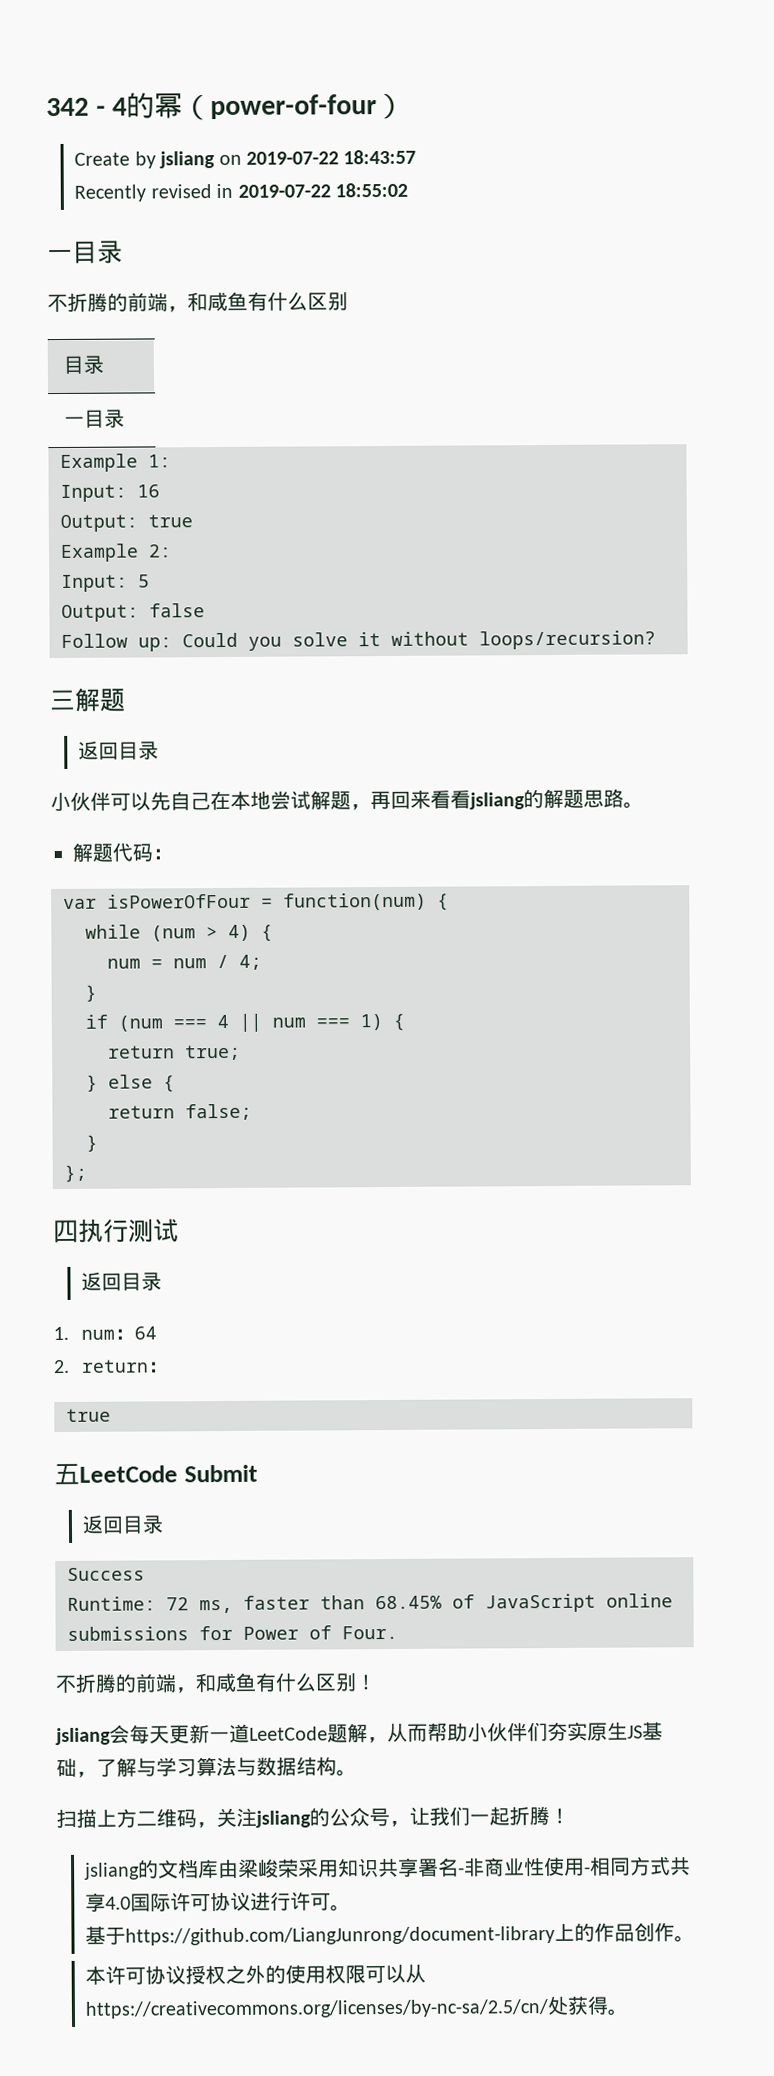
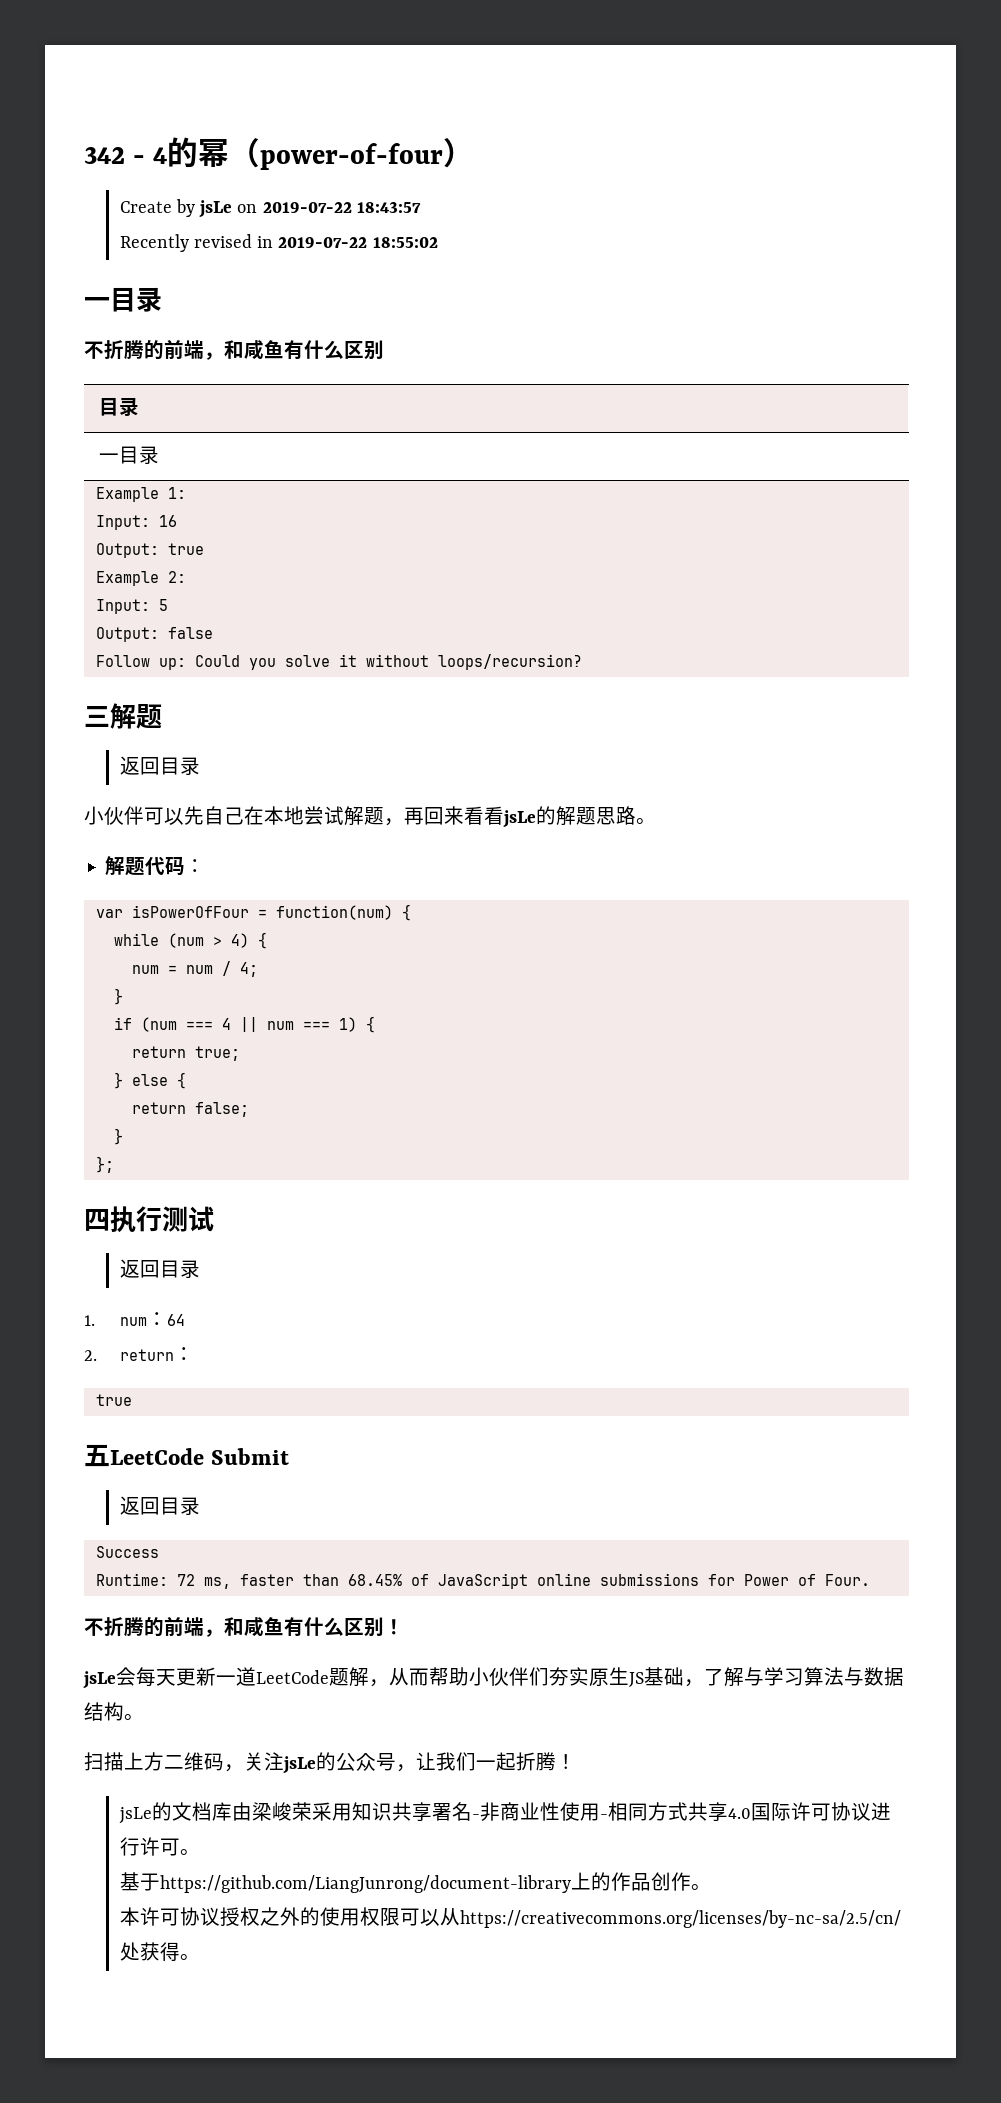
[159,151,216,169] jsliang -> [199,200,233,218] jsLe
[469,792,525,810] jsliang -> [503,810,536,828] jsLe
[55,1727,111,1746] jsliang -> [83,1671,116,1689] jsLe
[255,1810,311,1828] jsliang -> [283,1756,316,1774] jsLe
[84,1862,141,1880] jsliang -> [118,1807,152,1824] jsLe

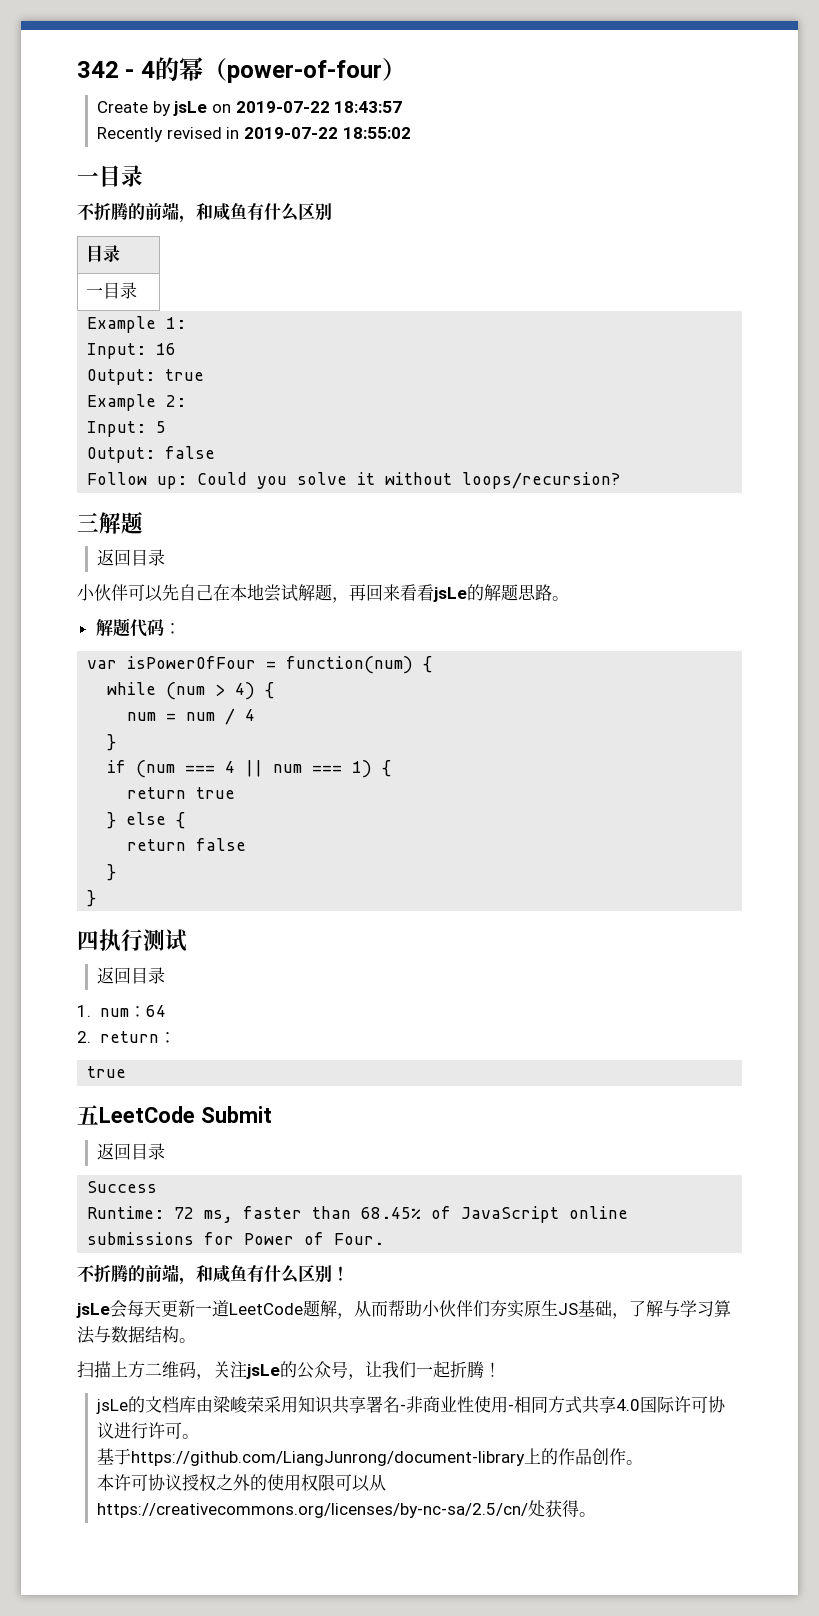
[239,962,258,977] 4; -> [245,709,256,721] 4
[194,1046,240,1061] true; -> [196,787,236,799] true
[194,1102,249,1117] [113,1128,123,1145] [95,1156,114,1173] false; // } // }; -> [196,838,247,851] [107,864,117,881] [87,890,97,907] false // } // }

